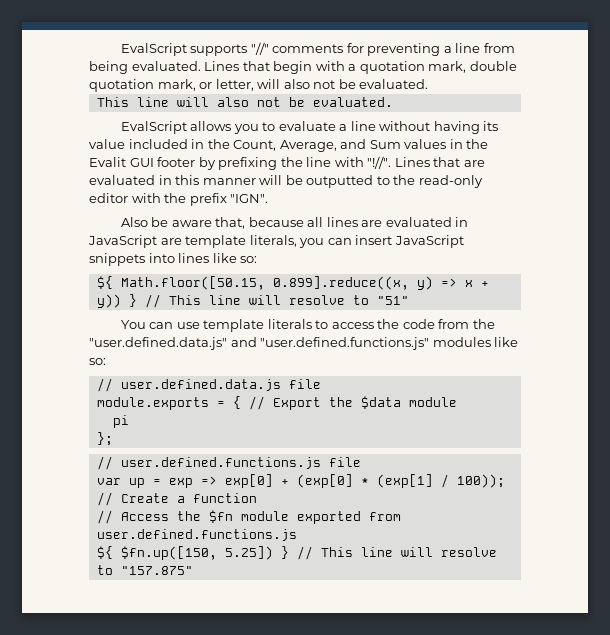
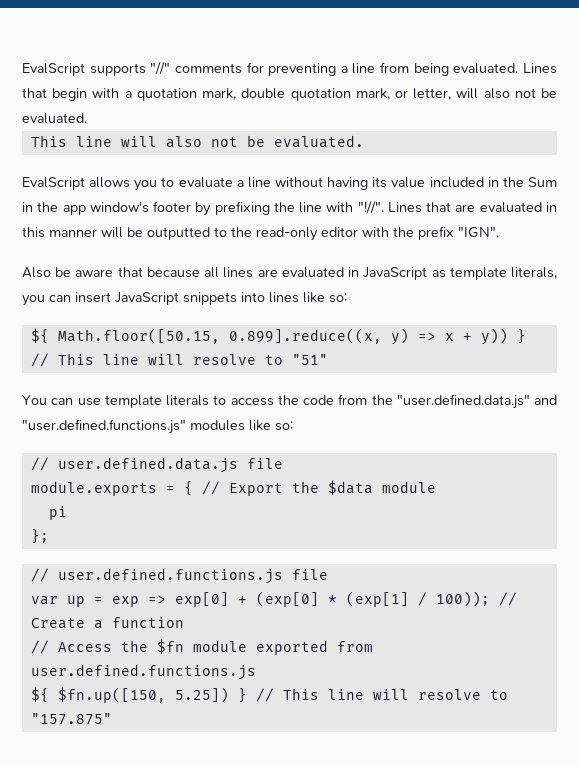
[233,139,489,152] [89,157,154,167] Count, Average, and Sum values in the Evalit GUI -> [528,177,558,187] [22,201,149,215] Sum in the app window's
[215,217,246,229] that, -> [117,267,143,277] that
[160,238,182,245] are -> [431,270,446,278] as

